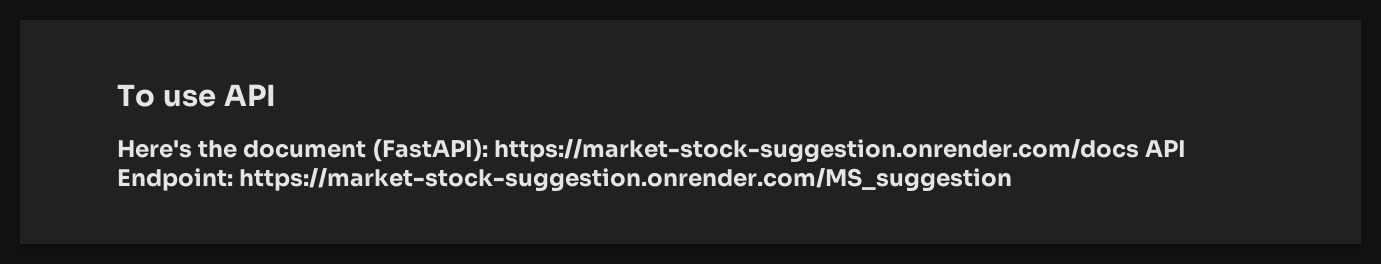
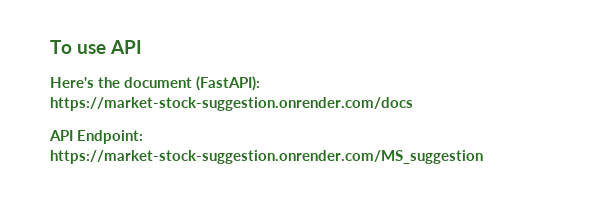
(1139, 151) none -> (413, 104) //

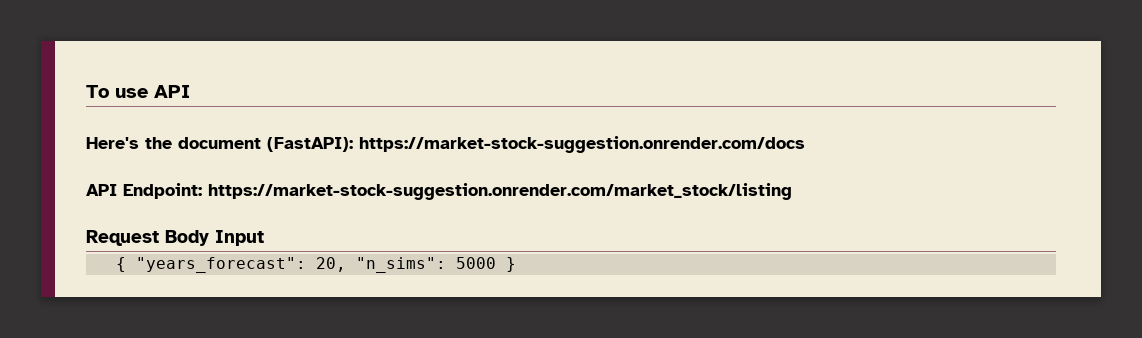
[50,150,483,164] https://market-stock-suggestion.onrender.com/MS_suggestion -> [208,183,792,200] [86,230,264,246] [116,257,517,273] https://market-stock-suggestion.onrender.com/market_stock/listing // Request Body Input // { "years_forecast": 20, "n_sims": 5000 }

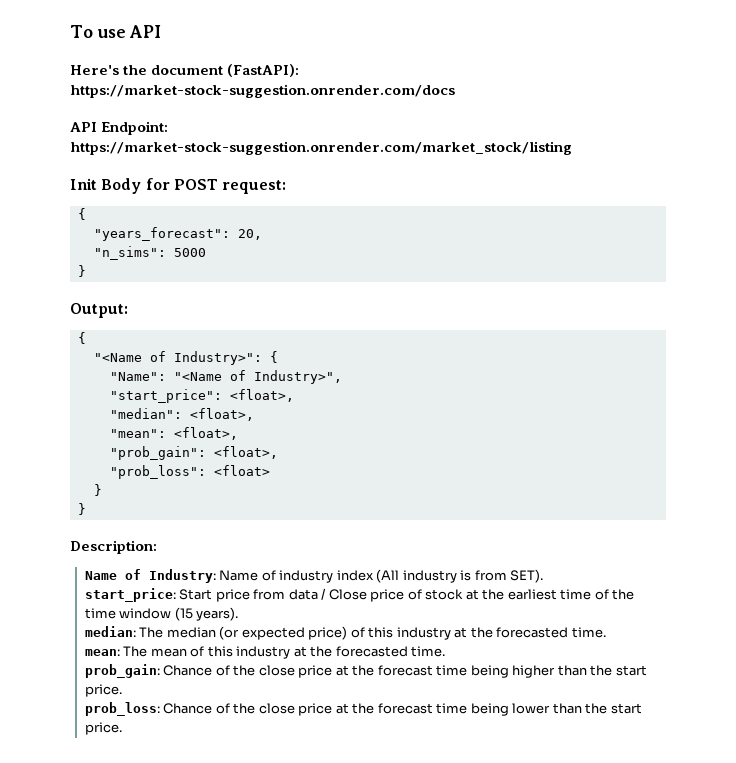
[86,230,264,246] [116,257,127,272] Request Body Input // { -> [70,178,287,194] [77,208,86,220] Init Body for POST request: // { //
(347, 264) none -> (262, 234) //
[506,257,517,272] } -> [77,265,86,277] [70,303,128,318] [77,332,86,344] [93,351,278,365] [109,370,342,384] [109,389,294,403] [109,408,254,421] [109,427,238,440] [109,446,278,460] [109,465,270,479] [93,484,102,496] [77,503,86,515] [70,540,157,554] [84,569,544,583] [84,588,635,602] [84,607,239,621] [84,626,606,640] [84,646,446,659] [84,664,647,678] [84,684,122,697] [84,702,642,716] [84,722,122,735] // } // Output: // { // "<Name of Industry>": { // "Name": "<Name of Industry>", // "start_price": <float>, // "median": <float>, // "mean": <float>, // "prob_gain": <float>, // "prob_loss": <float> // } // } // Description: // Name of Industry: Name of industry index (All industry is from SET). // start_price: Start price from data / Close price of stock at the earliest time of the time window (15 years). // median: The median (or expected price) of this industry at the forecasted time. // mean: The mean of this industry at the forecasted time. // prob_gain: Chance of the close price at the forecast time being higher than the start price. // prob_loss: Chance of the close price at the forecast time being lower than the start price.

